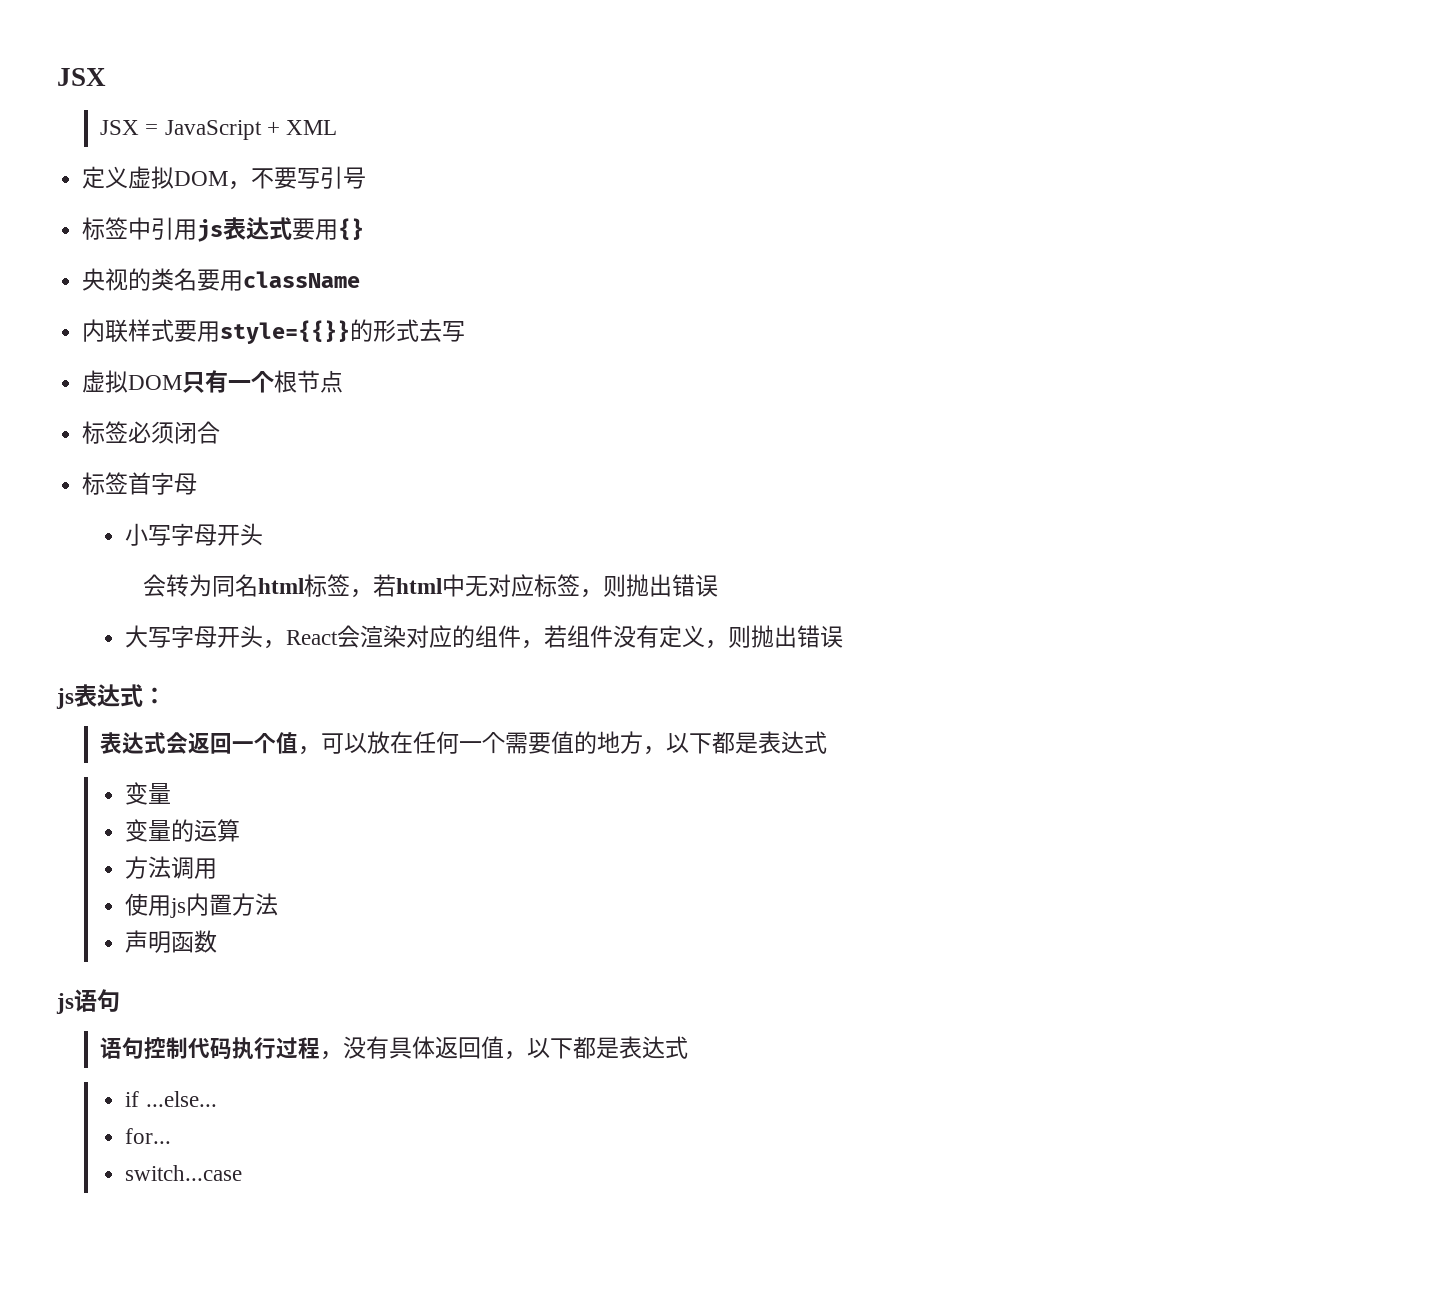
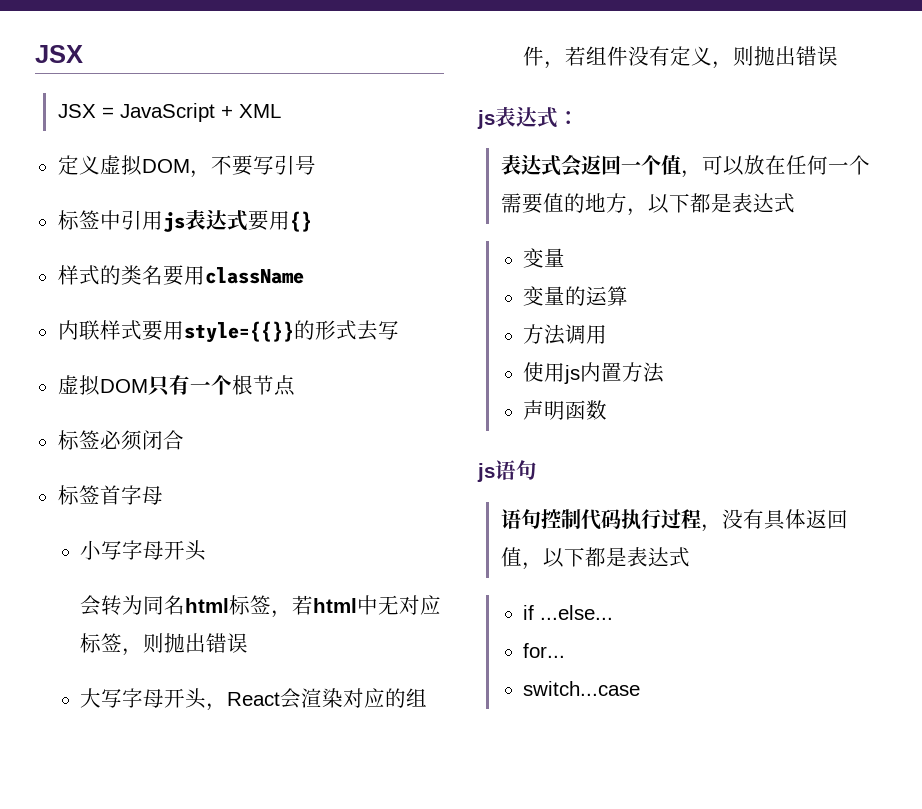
[82,268,129,291] 央视 -> [57,265,100,285] 样式

